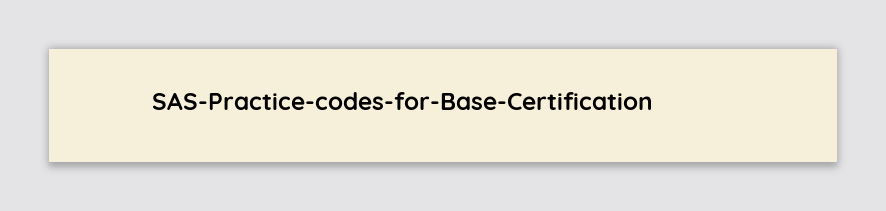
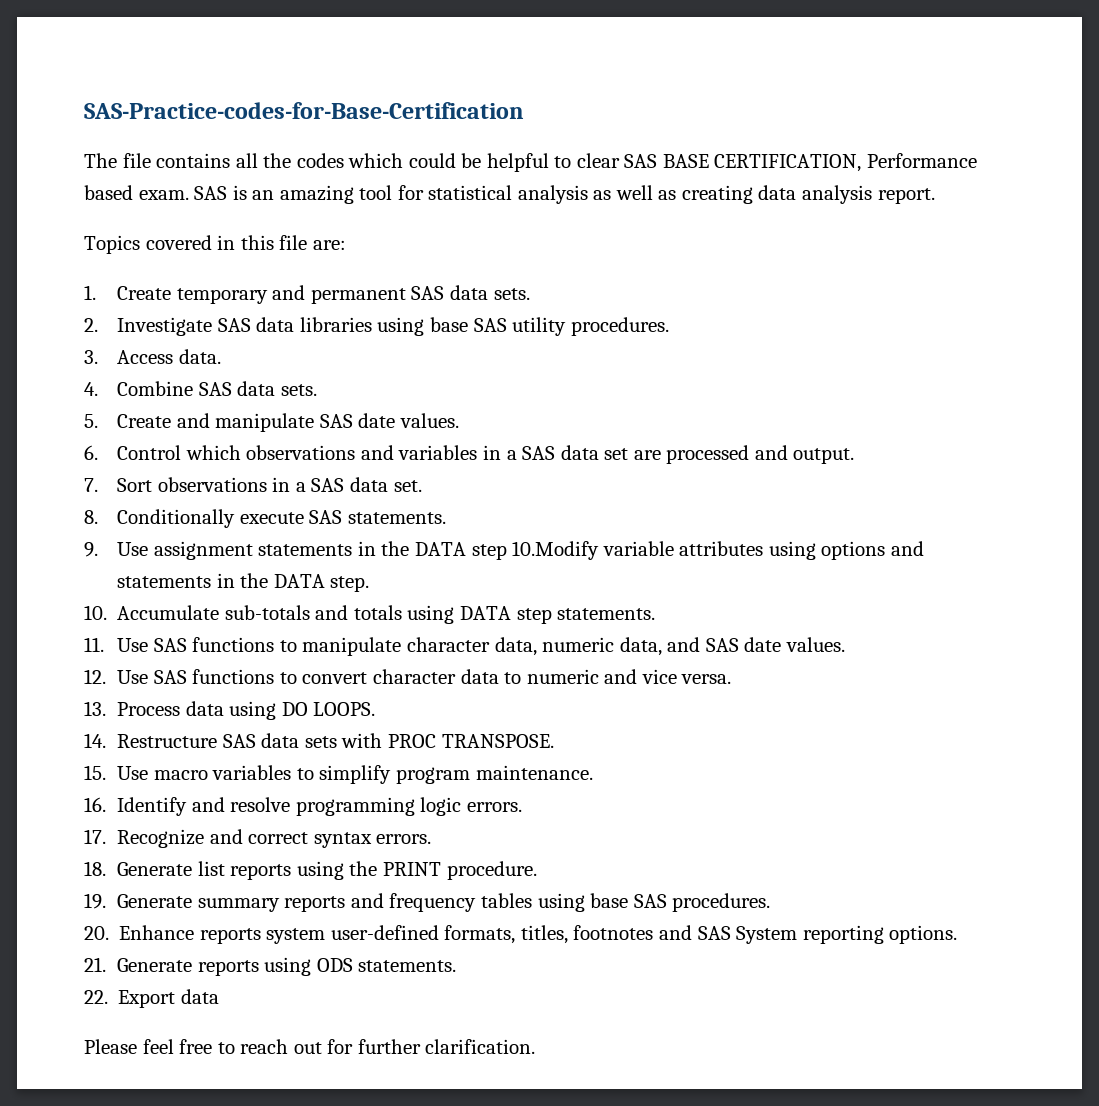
(653, 101) none -> [84,153,978,172] [84,185,935,204] [84,235,346,254] [84,285,530,304] [84,317,669,336] [84,349,221,364] [84,381,317,396] [84,413,459,432] [84,445,855,464] [84,477,422,492] [84,509,446,528] [84,541,924,560] [117,573,370,592] [84,605,656,624] [84,637,845,656] [84,669,732,684] [84,701,376,720] [84,733,554,748] [84,765,593,784] [84,797,522,816] [84,829,432,848] [84,861,537,880] [84,893,771,912] [84,925,958,944] [84,957,457,976] [84,989,219,1008] [84,1039,536,1054] // The file contains all the codes which could be helpful to clear SAS BASE CERTIFICATION, Performance based exam. SAS is an amazing tool for statistical analysis as well as creating data analysis report. // Topics covered in this file are: // 1. Create temporary and permanent SAS data sets. // 2. Investigate SAS data libraries using base SAS utility procedures. // 3. Access data. // 4. Combine SAS data sets. // 5. Create and manipulate SAS date values. // 6. Control which observations and variables in a SAS data set are processed and output. // 7. Sort observations in a SAS data set. // 8. Conditionally execute SAS statements. // 9. Use assignment statements in the DATA step 10.Modify variable attributes using options and statements in the DATA step. // 10. Accumulate sub-totals and totals using DATA step statements. // 11. Use SAS functions to manipulate character data, numeric data, and SAS date values. // 12. Use SAS functions to convert character data to numeric and vice versa. // 13. Process data using DO LOOPS. // 14. Restructure SAS data sets with PROC TRANSPOSE. // 15. Use macro variables to simplify program maintenance. // 16. Identify and resolve programming logic errors. // 17. Recognize and correct syntax errors. // 18. Generate list reports using the PRINT procedure. // 19. Generate summary reports and frequency tables using base SAS procedures. // 20. Enhance reports system user-defined formats, titles, footnotes and SAS System reporting options. // 21. Generate reports using ODS statements. // 22. Export data // Please feel free to reach out for further clarification.

